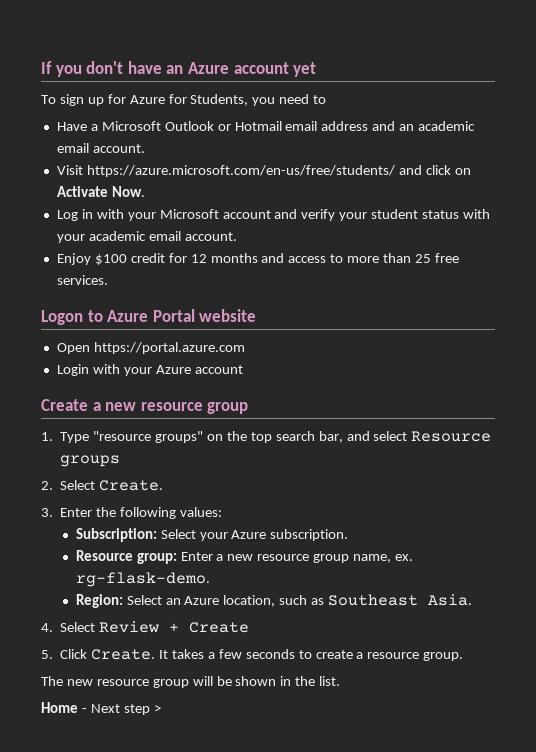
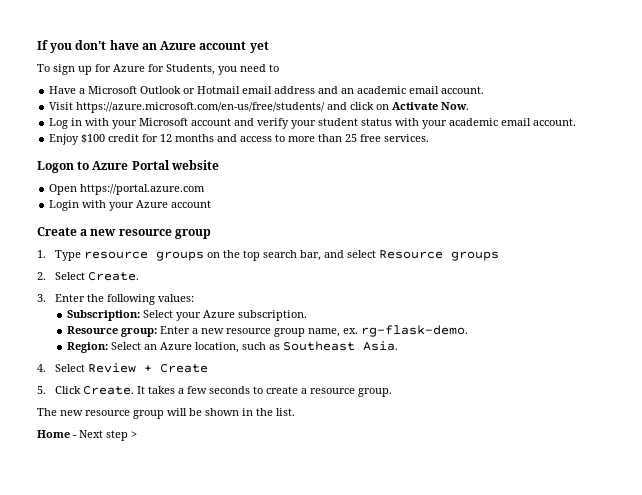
[93,431,204,443] "resource groups" -> [84,251,205,261] resource groups

